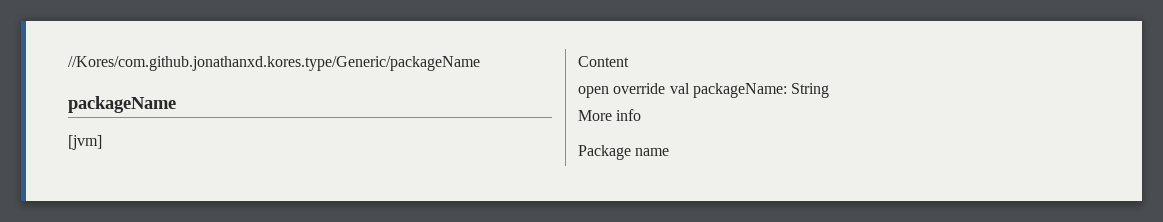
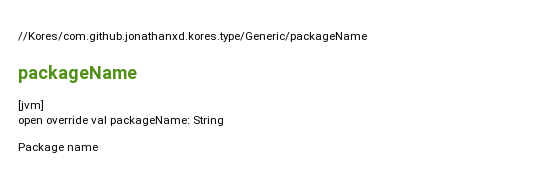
[578,56,629,67] // Content -> (44, 105) none
[578,109,642,121] // More info -> (225, 121) none

